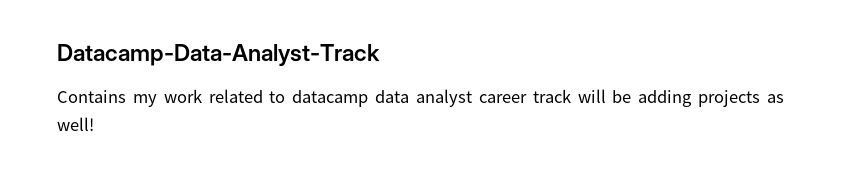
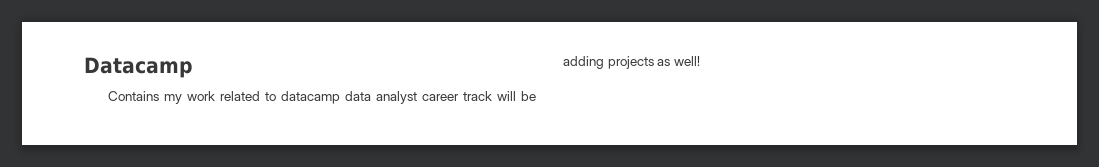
[57,44,380,66] Datacamp-Data-Analyst-Track -> [84,57,193,78] Datacamp

